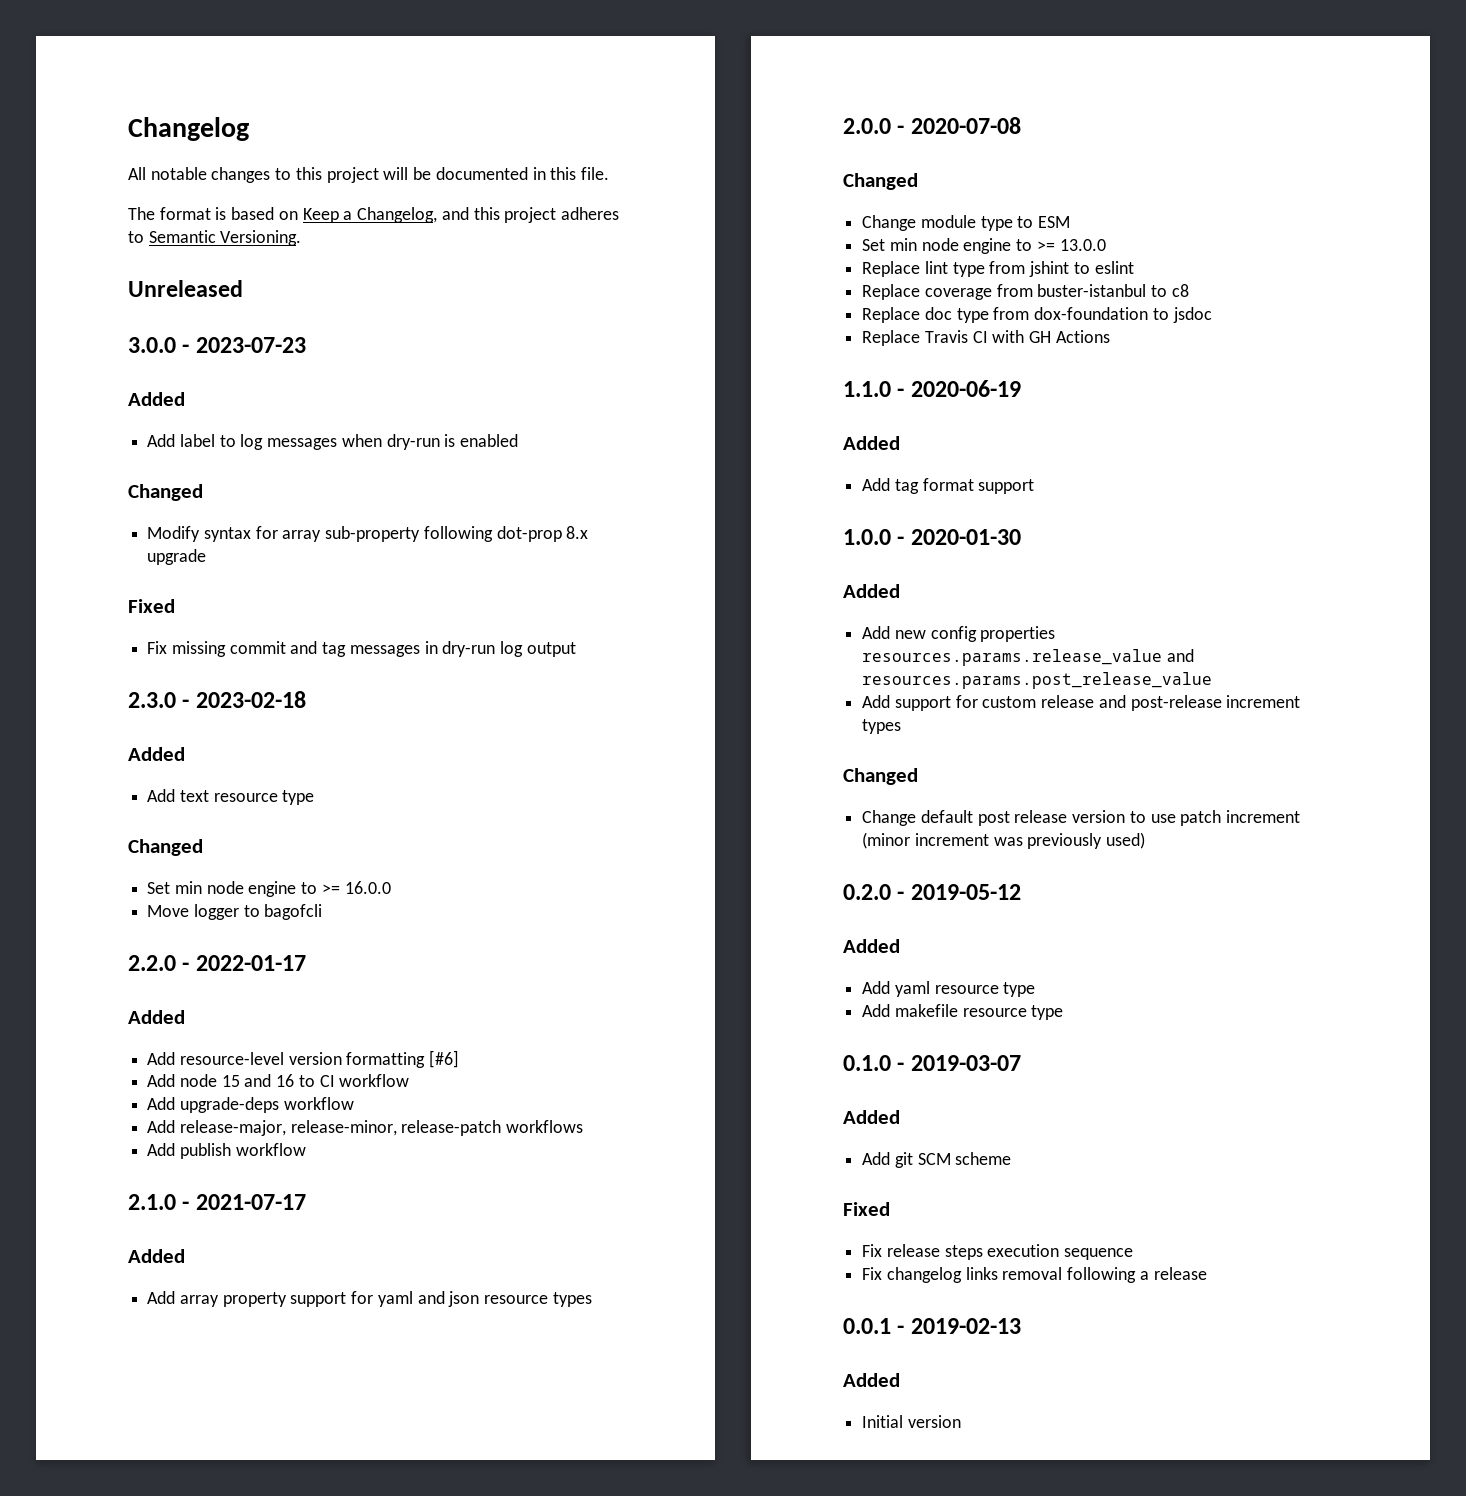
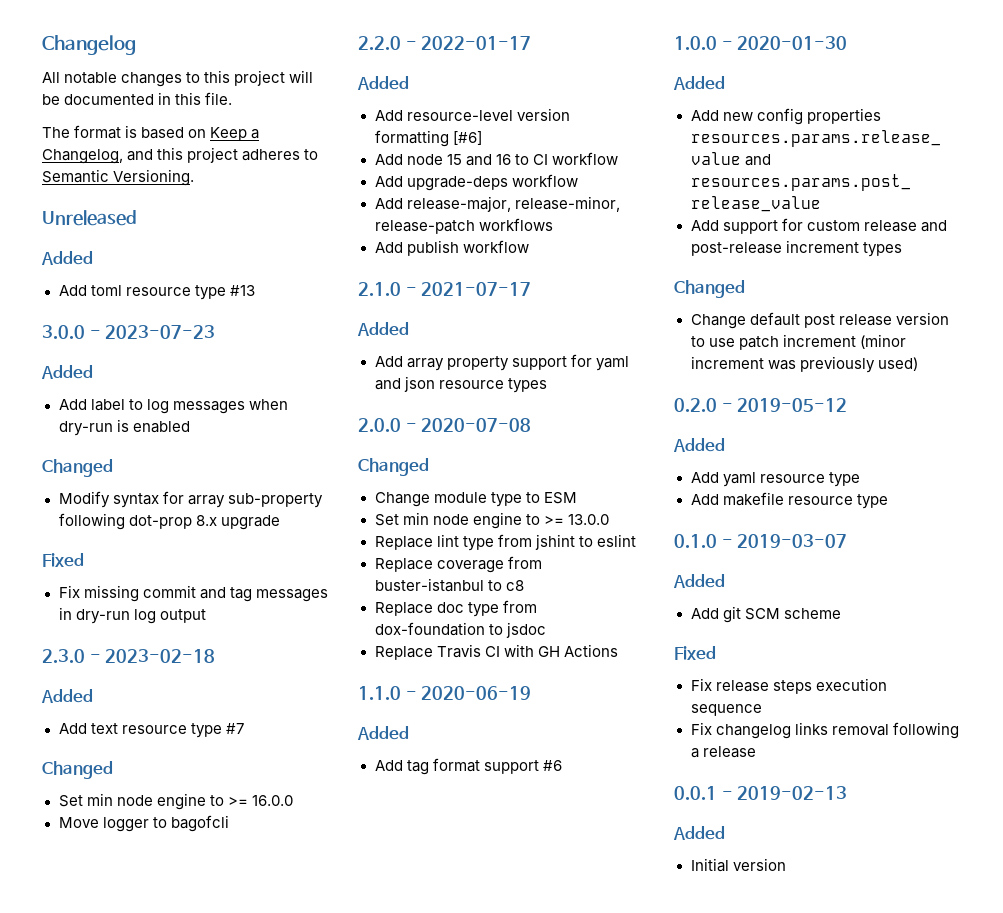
(243, 288) none -> [41,251,93,265] [58,285,255,300] // Added // Add toml resource type #13
(315, 797) none -> [225,723,244,734] #7
(1035, 486) none -> [542,760,562,771] #6

